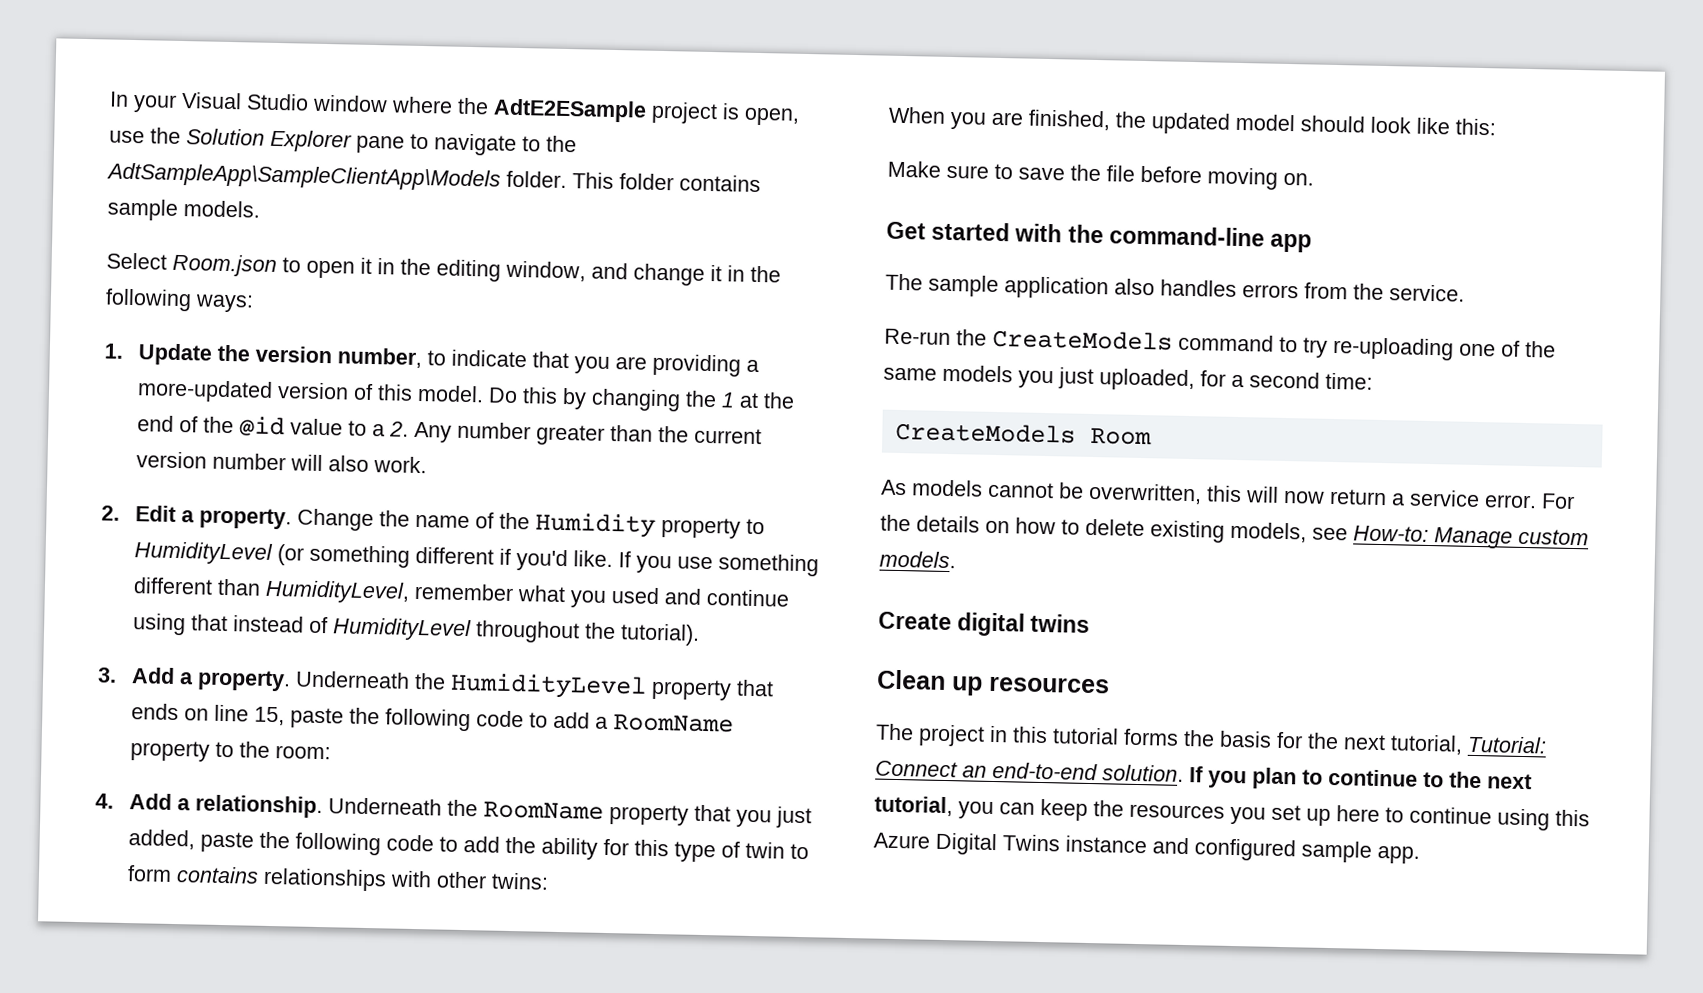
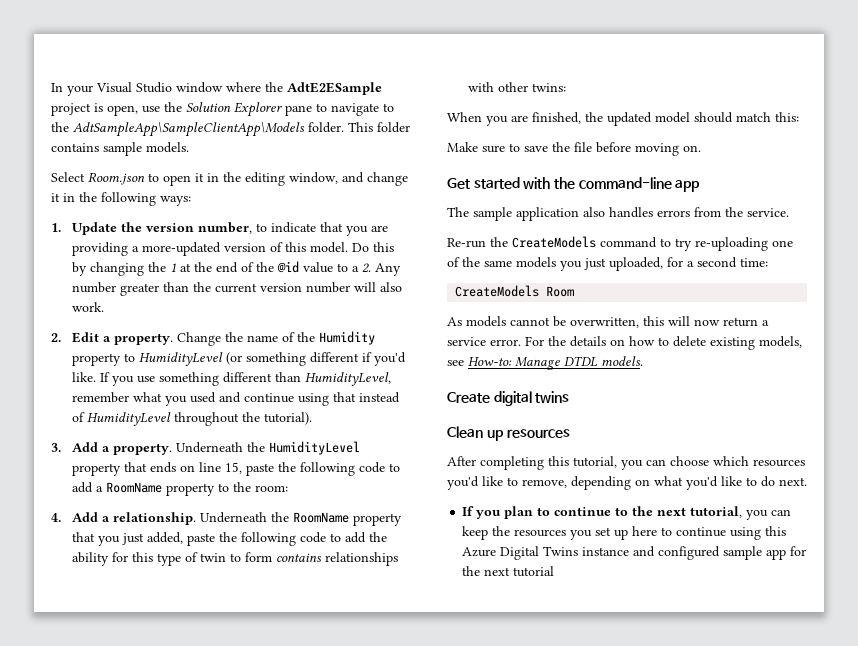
[1370,116,1450,135] look like -> [736,112,771,122] match
[1518,528,1589,546] custom -> [564,356,598,367] DTDL
[875,723,1547,755] [875,760,1184,782] The project in this tutorial forms the basis for the next tutorial, Tutorial: Connect an end-to-end solution. -> [447,456,805,470] [447,476,807,490] After completing this tutorial, you can choose which resources you'd like to remove, depending on what you'd like to do next. //
[1377,846,1420,864] app. -> [766,546,807,560] [462,566,555,577] app for the next tutorial

